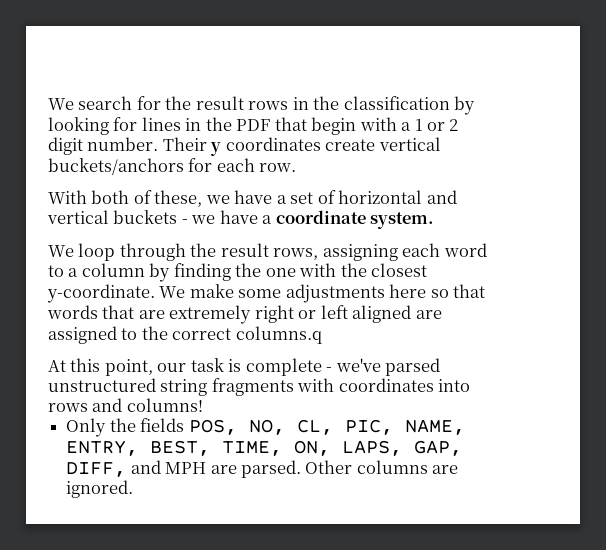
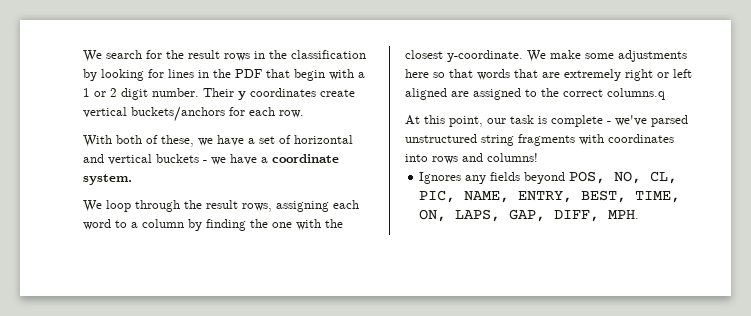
[66,418,185,437] Only the fields -> [419,172,566,184] Ignores any fields beyond
[130,460,459,478] [66,480,134,498] and MPH are parsed. Other columns are ignored. -> [608,210,640,219] MPH.

